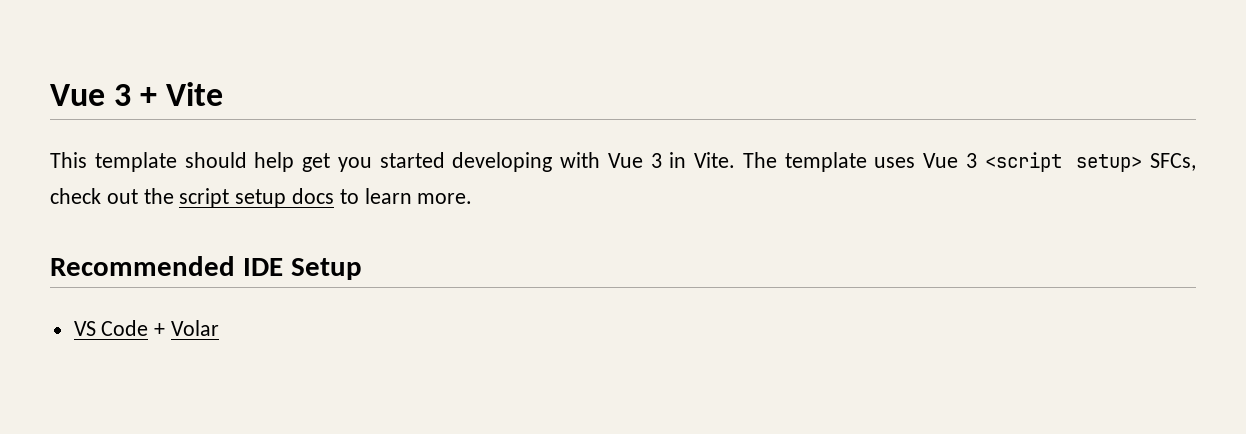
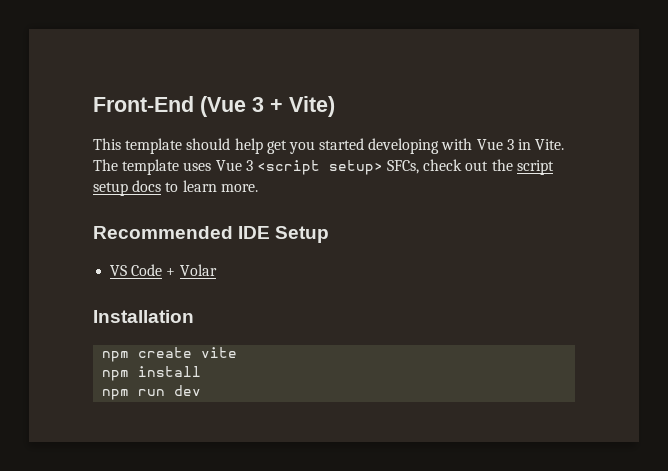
[50,84,105,106] Vue -> [93,96,246,117] Front-End (Vue
[166,82,224,106] Vite -> [289,96,335,117] Vite)
(220, 328) none -> [93,310,194,323] [102,347,238,362] [102,366,202,381] [102,385,202,400] // Installation // npm create vite // npm install // npm run dev

